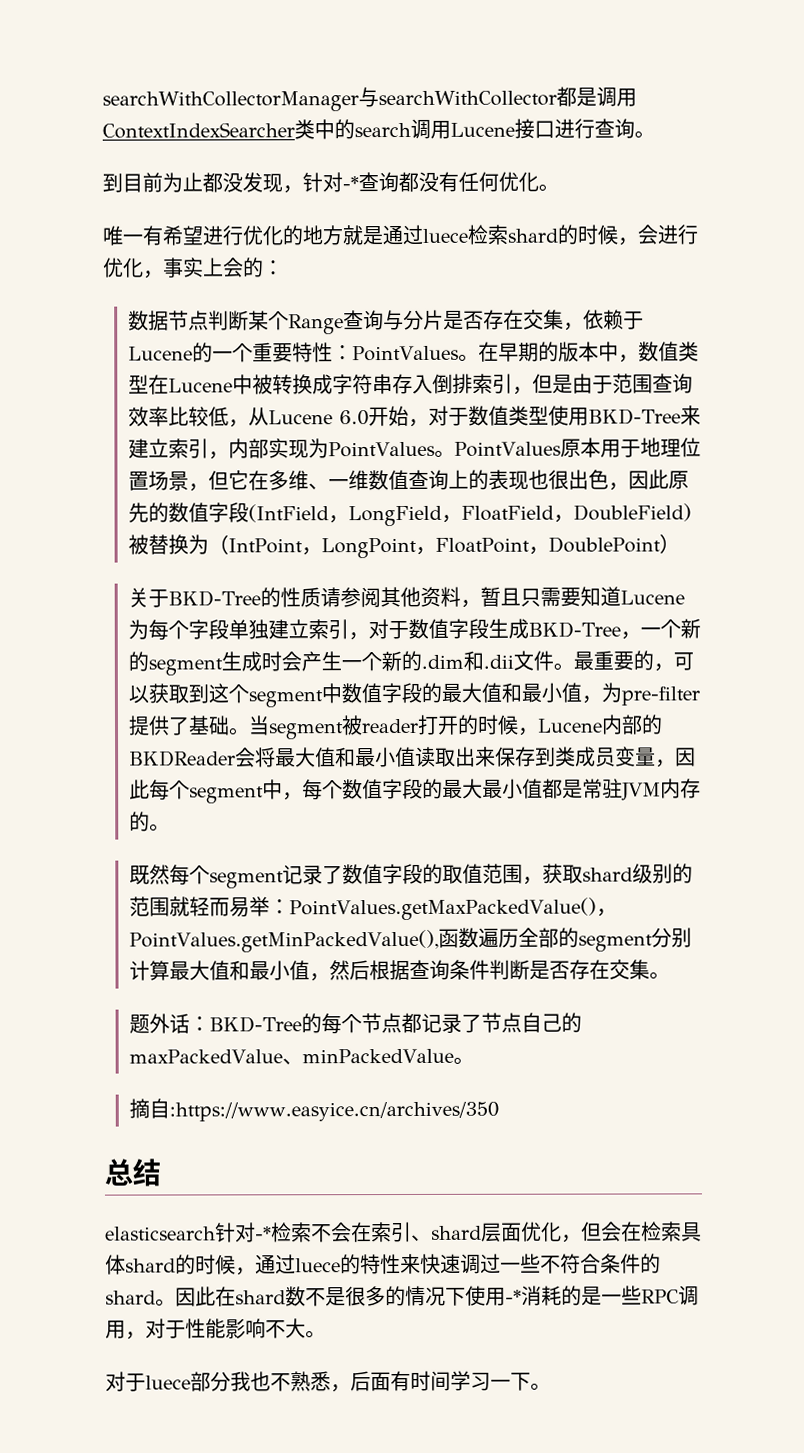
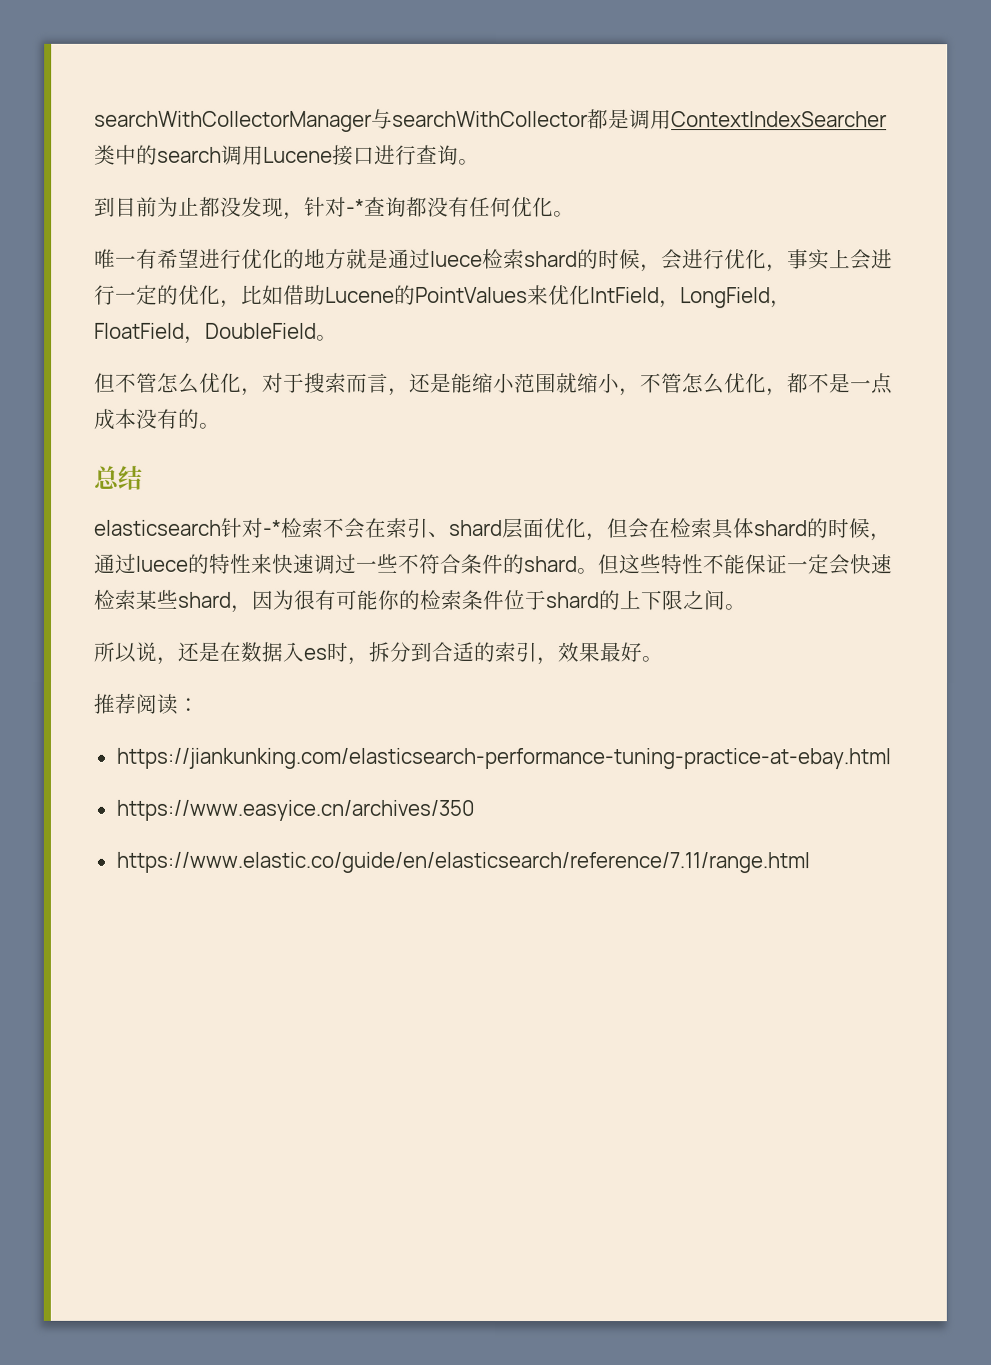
[243,257,284,278] [127,309,644,335] [127,341,699,363] [127,373,693,395] [127,405,701,428] [127,437,701,460] [127,469,689,492] [127,502,692,527] [127,533,680,559] [127,586,685,608] [127,618,701,641] [127,650,694,676] [127,682,700,708] [127,714,663,740] [128,746,696,768] [128,778,701,804] [128,811,170,832] [128,863,693,889] [128,896,617,921] [128,927,692,953] [128,959,670,982] [128,1012,582,1035] [128,1048,474,1065] [128,1098,499,1122] 的： // 数据节点判断某个Range查询与分片是否存在交集，依赖于Lucene的一个重要特性：PointValues。在早期的版本中，数值类型在Lucene中被转换成字符串存入倒排索引，但是由于范围查询效率比较低，从Lucene 6.0开始，对于数值类型使用BKD-Tree来建立索引，内部实现为PointValues。PointValues原本用于地理位置场景，但它在多维、一维数值查询上的表现也很出色，因此原先的数值字段(IntField，LongField，FloatField，DoubleField)被替换为（IntPoint，LongPoint，FloatPoint，DoublePoint） // 关于BKD-Tree的性质请参阅其他资料，暂且只需要知道Lucene为每个字段单独建立索引，对于数值字段生成BKD-Tree，一个新的segment生成时会产生一个新的.dim和.dii文件。最重要的，可以获取到这个segment中数值字段的最大值和最小值，为pre-filter提供了基础。当segment被reader打开的时候，Lucene内部的BKDReader会将最大值和最小值读取出来保存到类成员变量，因此每个segment中，每个数值字段的最大最小值都是常驻JVM内存的。 // 既然每个segment记录了数值字段的取值范围，获取shard级别的范围就轻而易举：PointValues.getMaxPackedValue()，PointValues.getMinPackedValue(),函数遍历全部的segment分别计算最大值和最小值，然后根据查询条件判断是否存在交集。 // 题外话：BKD-Tree的每个节点都记录了节点自己的maxPackedValue、minPackedValue。 // 摘自:https://www.easyice.cn/archives/350 -> [871,249,893,270] [94,284,792,309] [94,322,338,344] [94,372,893,397] [94,408,221,430] 进行一定的优化，比如借助Lucene的PointValues来优化IntField，LongField，FloatField，DoubleField。 // 但不管怎么优化，对于搜索而言，还是能缩小范围就缩小，不管怎么优化，都不是一点成本没有的。
[175,1285,699,1307] [105,1318,326,1340] [105,1370,551,1393] 因此在shard数不是很多的情况下使用-*消耗的是一些RPC调用，对于性能影响不大。 // 对于luece部分我也不熟悉，后面有时间学习一下。 -> [598,554,893,576] [94,589,747,613] [94,641,664,666] [93,693,199,715] [115,747,891,770] [115,799,475,821] [115,851,810,874] 但这些特性不能保证一定会快速检索某些shard，因为很有可能你的检索条件位于shard的上下限之间。 // 所以说，还是在数据入es时，拆分到合适的索引，效果最好。 // 推荐阅读： // https://jiankunking.com/elasticsearch-performance-tuning-practice-at-ebay.html // https://www.easyice.cn/archives/350 // https://www.elastic.co/guide/en/elasticsearch/reference/7.11/range.html

